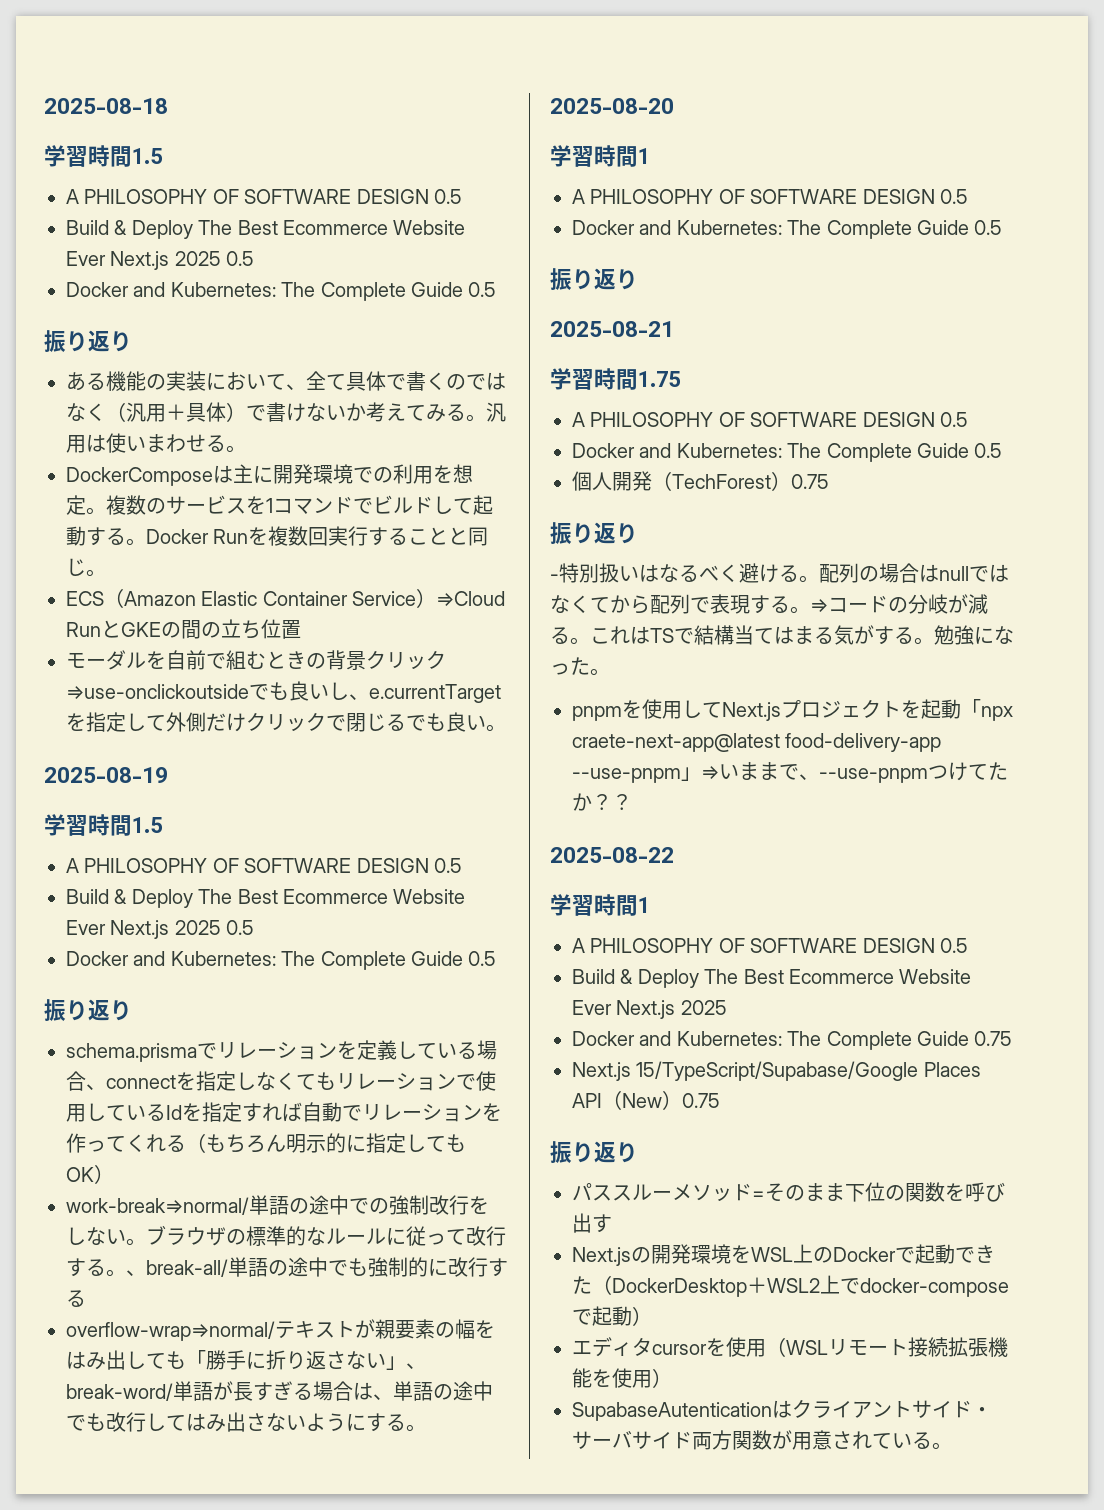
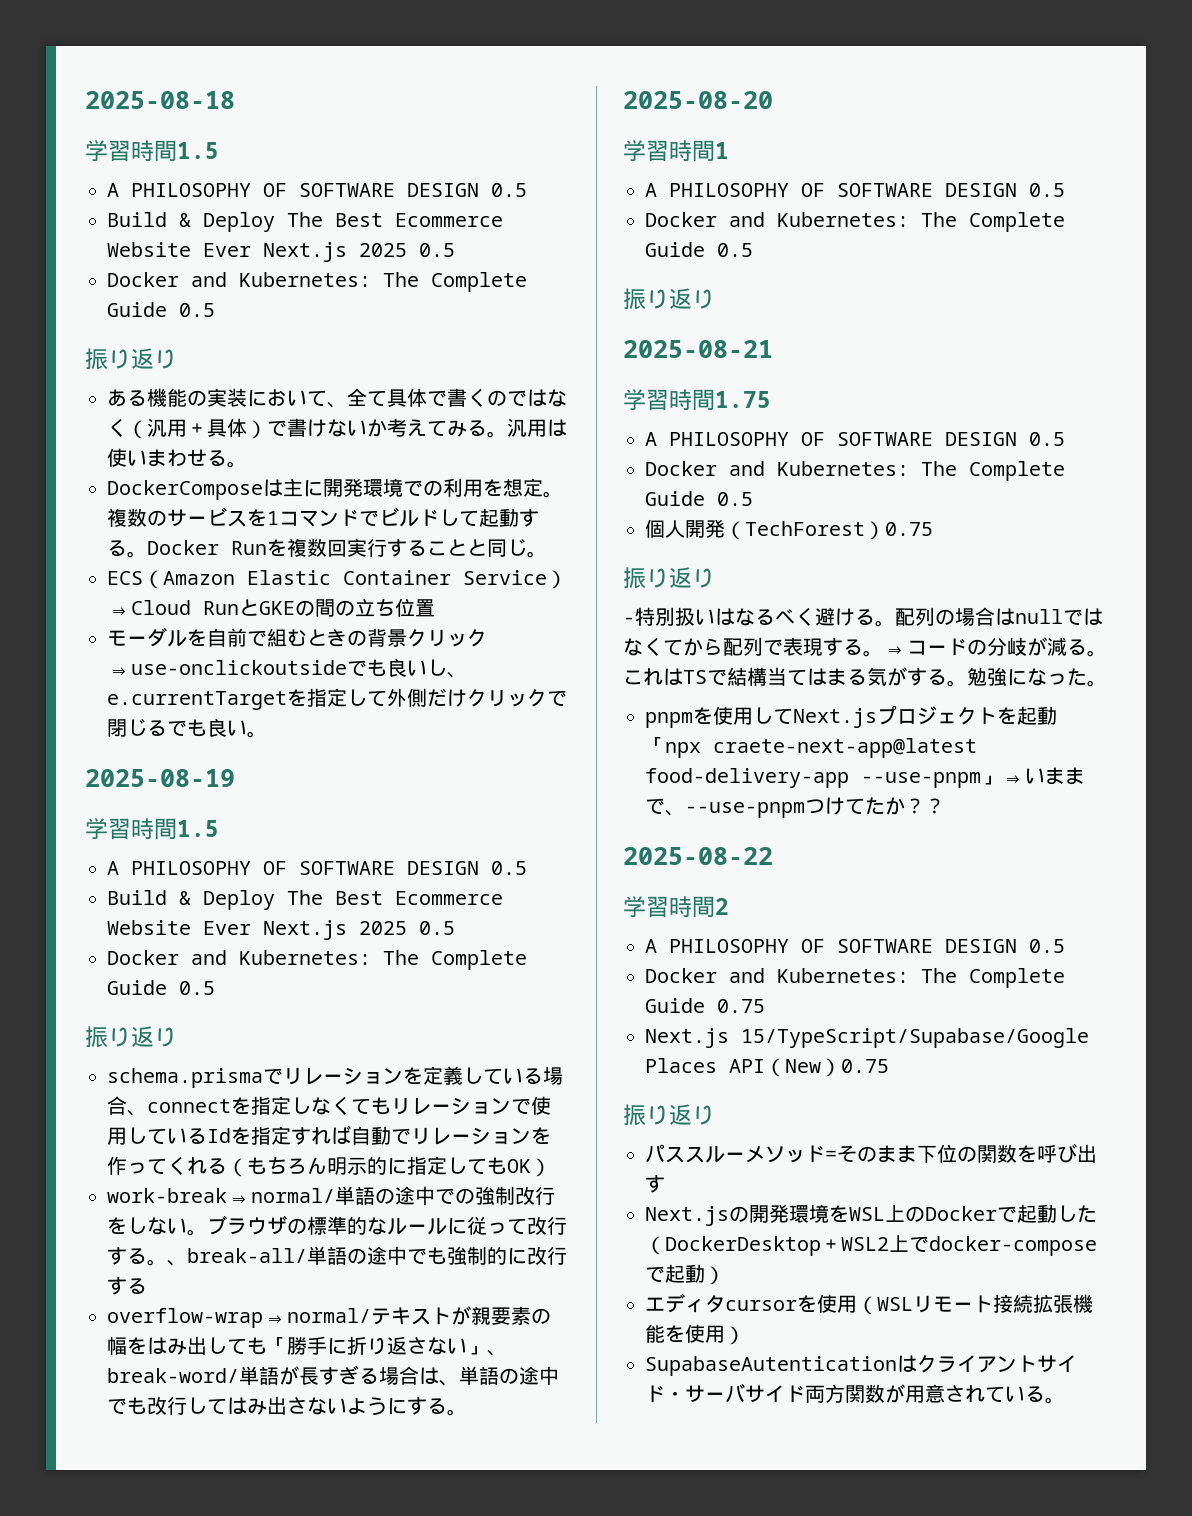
[638,897,650,913] [572,938,968,953] [572,969,972,988] [572,1000,727,1019] 1 // A PHILOSOPHY OF SOFTWARE DESIGN 0.5 // Build & Deploy The Best Ecommerce Website Ever Next.js 2025 -> [715,898,729,915] [645,939,1065,953] 2 // A PHILOSOPHY OF SOFTWARE DESIGN 0.5
[955,1245,995,1263] でき -> [1057,1205,1077,1222] し

